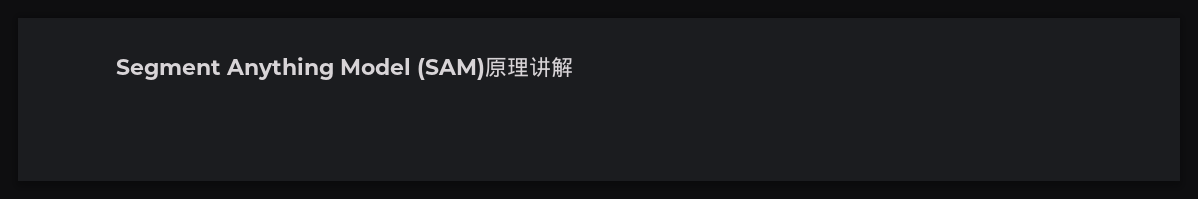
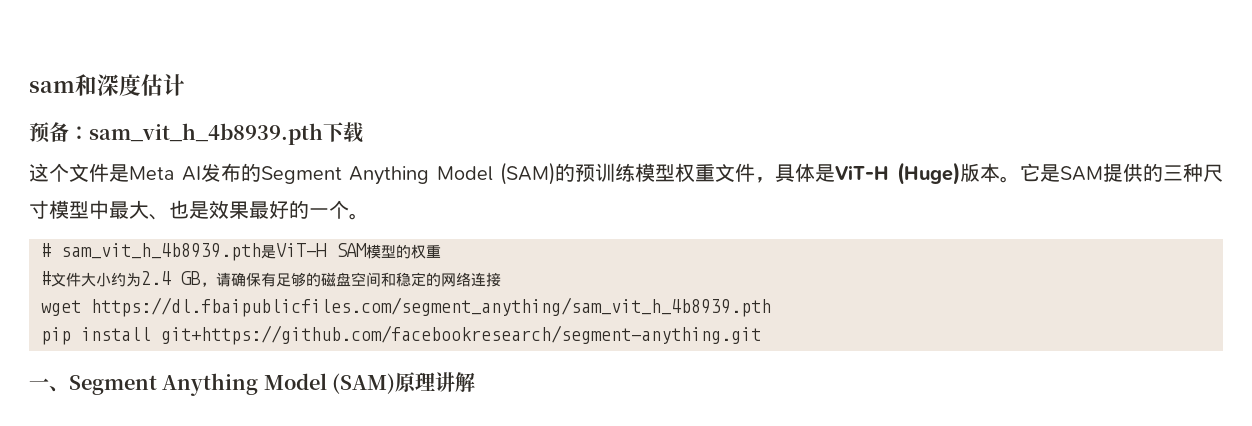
(116, 69) none -> [29,74,185,96] [29,122,364,145] [29,162,1223,185] [29,200,369,220] [41,243,441,261] [41,271,501,287] [41,297,771,317] [41,325,761,345] [29,378,69,392] sam和深度估计 // 预备：sam_vit_h_4b8939.pth下载 // 这个文件是Meta AI发布的Segment Anything Model (SAM)的预训练模型权重文件，具体是ViT-H (Huge)版本。它是SAM提供的三种尺寸模型中最大、也是效果最好的一个。 // # sam_vit_h_4b8939.pth是ViT-H SAM模型的权重 // #文件大小约为2.4 GB，请确保有足够的磁盘空间和稳定的网络连接 // wget https://dl.fbaipublicfiles.com/segment_anything/sam_vit_h_4b8939.pth // pip install git+https://github.com/facebookresearch/segment-anything.git // 一、

